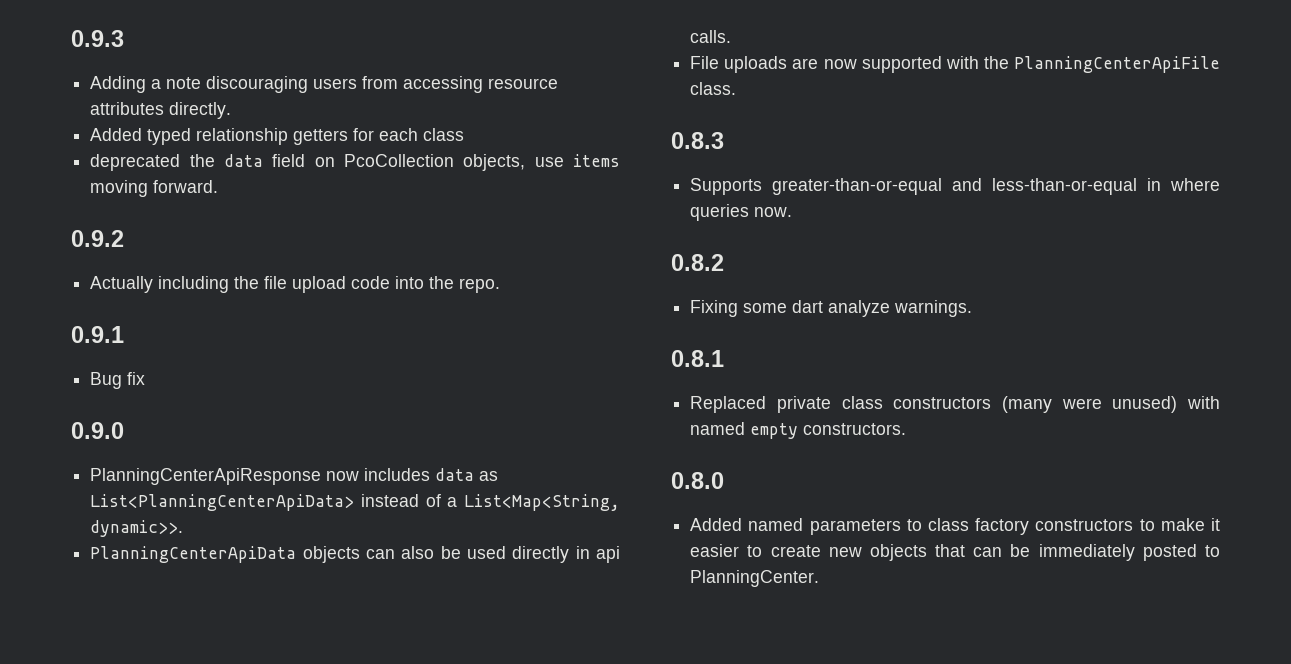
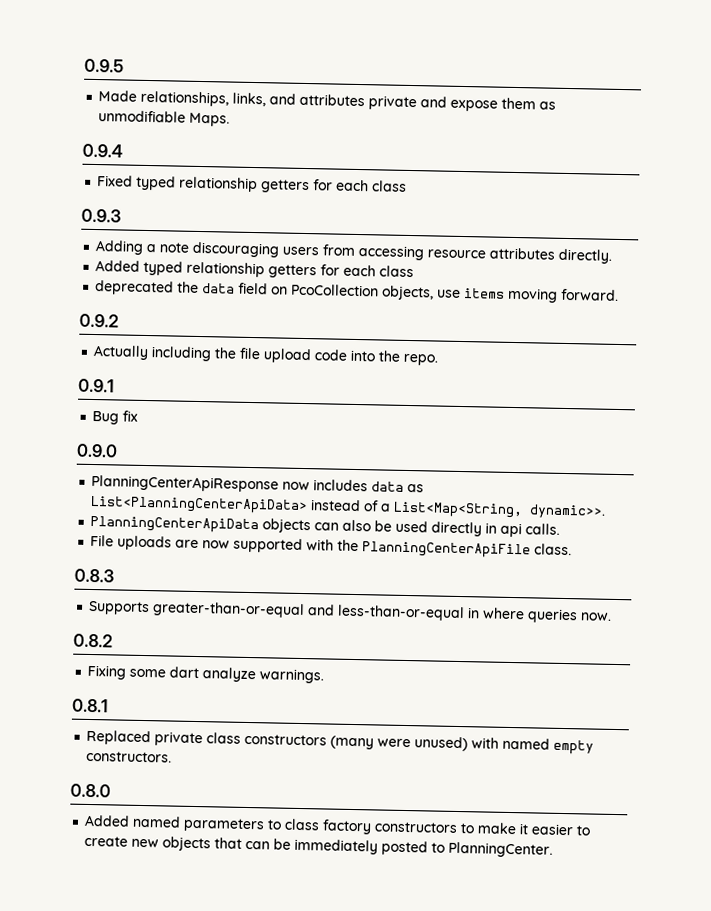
(71, 38) none -> [84,58,124,73] [98,90,557,112] [98,110,231,127] [82,143,123,158] [97,175,408,194] 0.9.5 // Made relationships, links, and attributes private and expose them as unmodifiable Maps. // 0.9.4 // Fixed typed relationship getters for each class //

